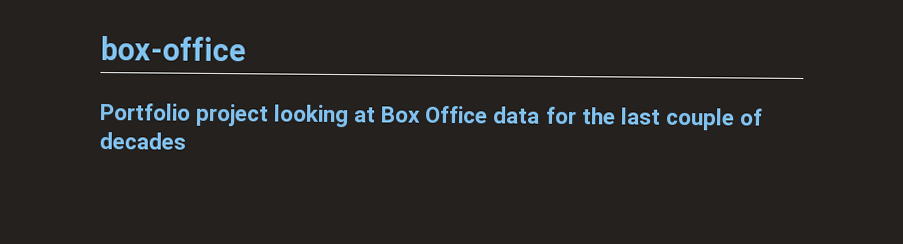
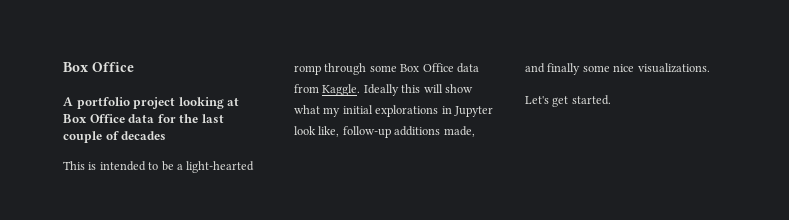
[100,35,246,62] [100,102,191,121] box-office // Portfolio -> [63,62,134,72] [63,97,130,109] Box Office // A portfolio
(186, 140) none -> [63,161,255,173] [294,63,479,75] [294,84,473,96] [294,105,493,117] [294,126,475,138] [525,63,710,75] [525,95,611,107] // This is intended to be a light-hearted romp through some Box Office data from Kaggle. Ideally this will show what my initial explorations in Jupyter look like, follow-up additions made, and finally some nice visualizations. // Let's get started.

